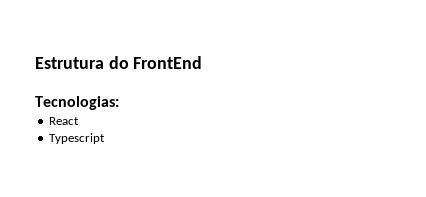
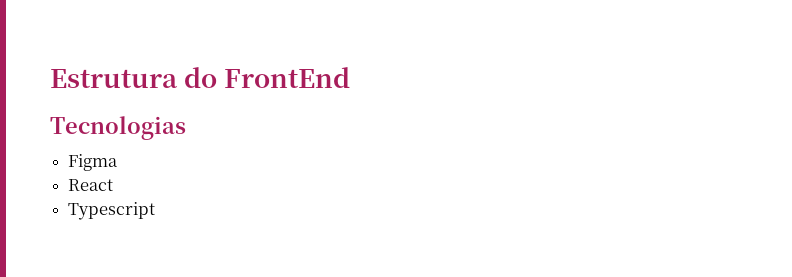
[35,96,119,110] Tecnologias: -> [50,116,186,140] [68,154,119,171] Tecnologias // Figma

